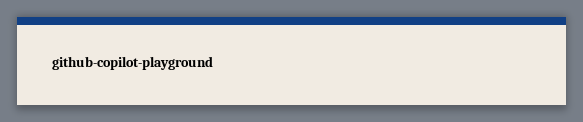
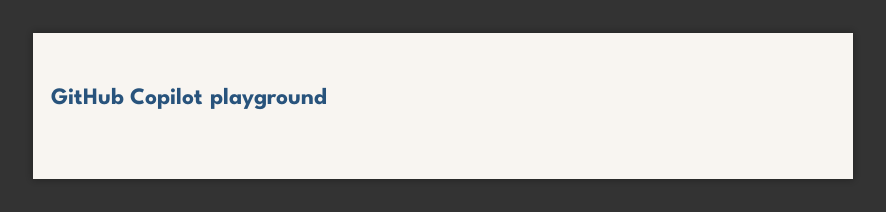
[52,56,213,70] github-copilot-playground -> [51,87,327,110] GitHub Copilot playground

